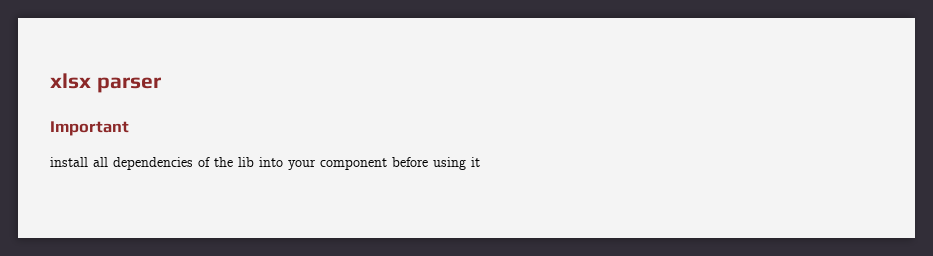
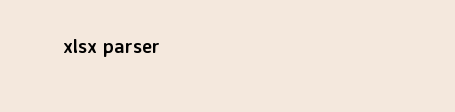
[50,121,129,136] [50,157,480,170] // Important // install all dependencies of the lib into your component before using it -> (160, 50) none

